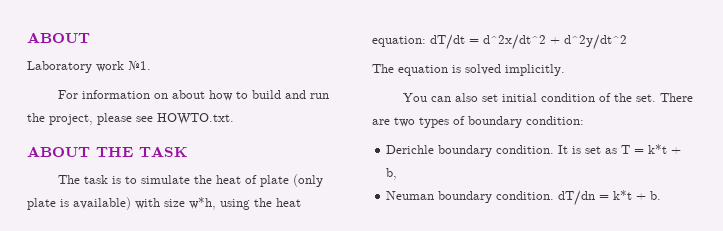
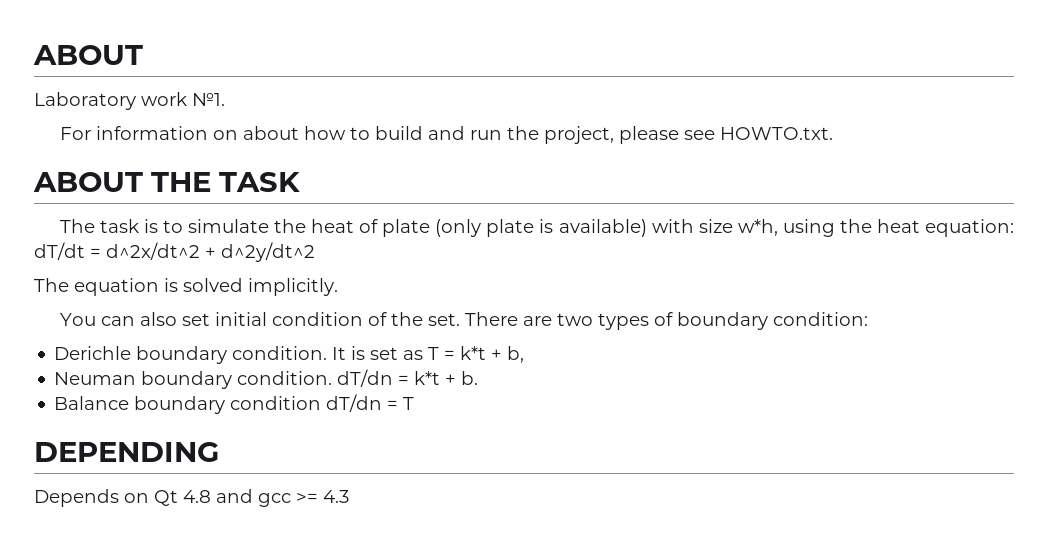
(662, 195) none -> [54,394,415,414] [34,442,219,462] [34,489,349,507] // Balance boundary condition dT/dn = T // DEPENDING // Depends on Qt 4.8 and gcc >= 4.3

